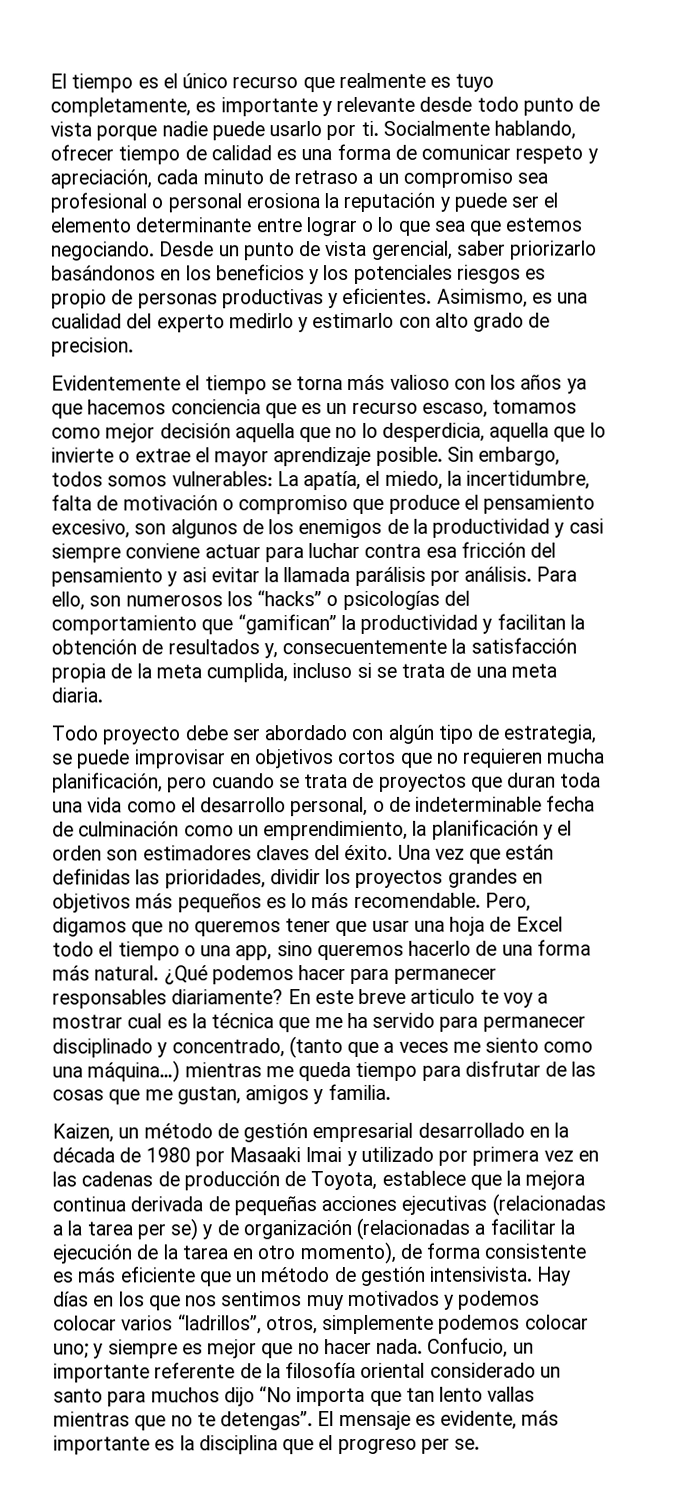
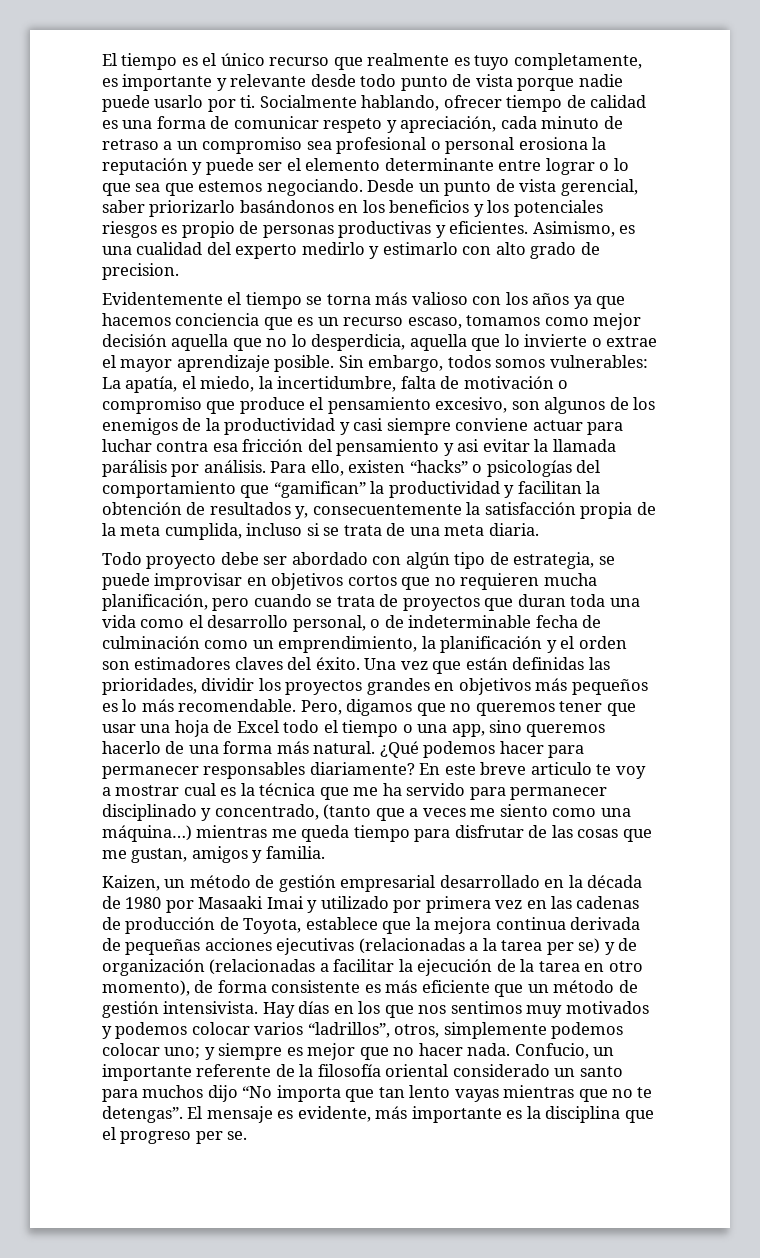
[89,591,253,607] son numerosos los -> [348,460,406,473] existen
[487,1386,536,1402] vallas -> [454,1089,499,1102] vayas

